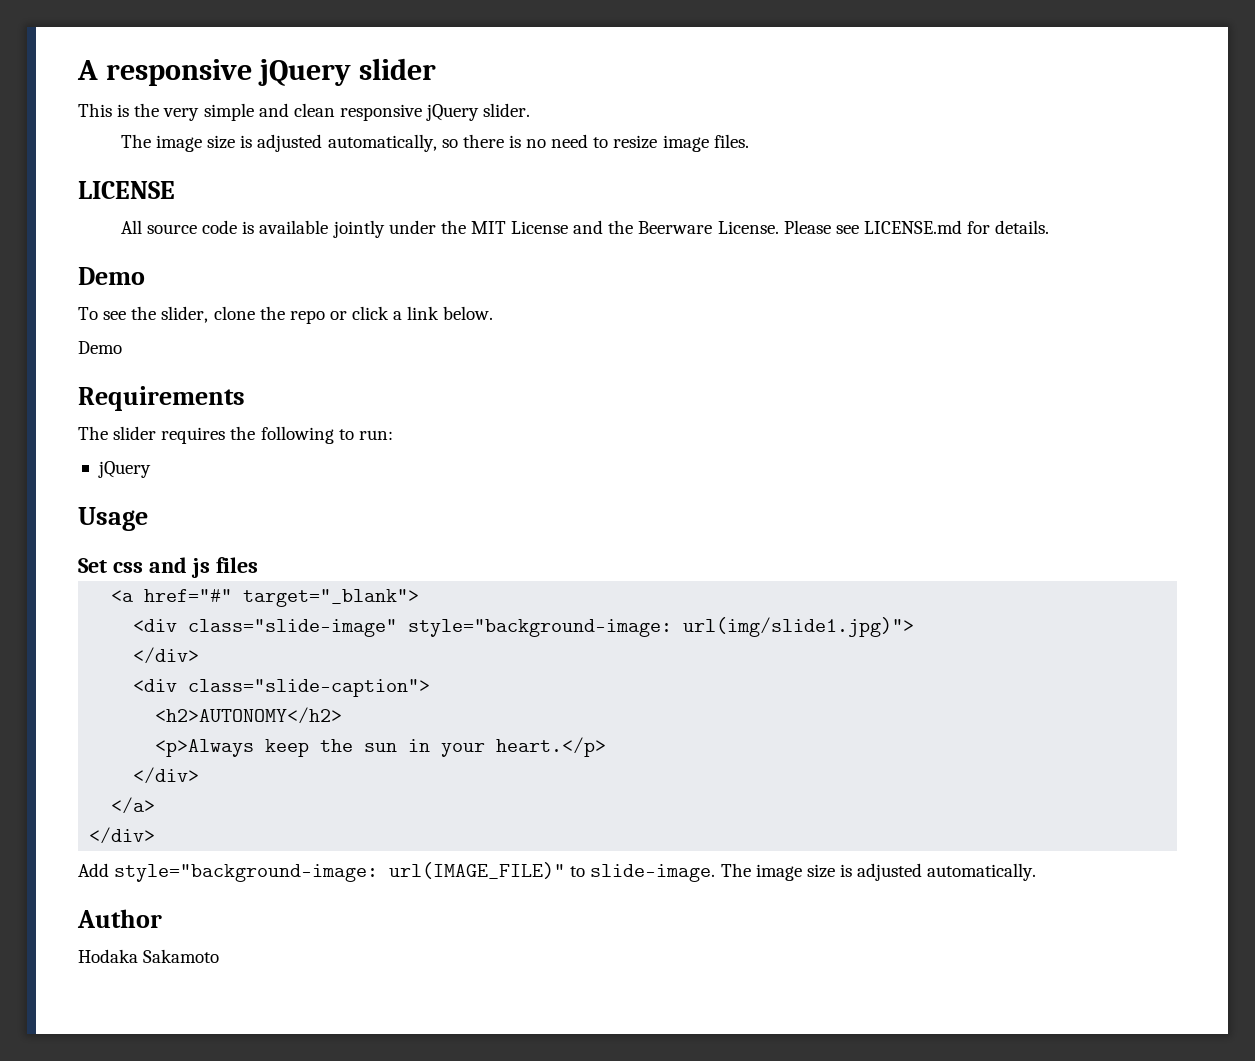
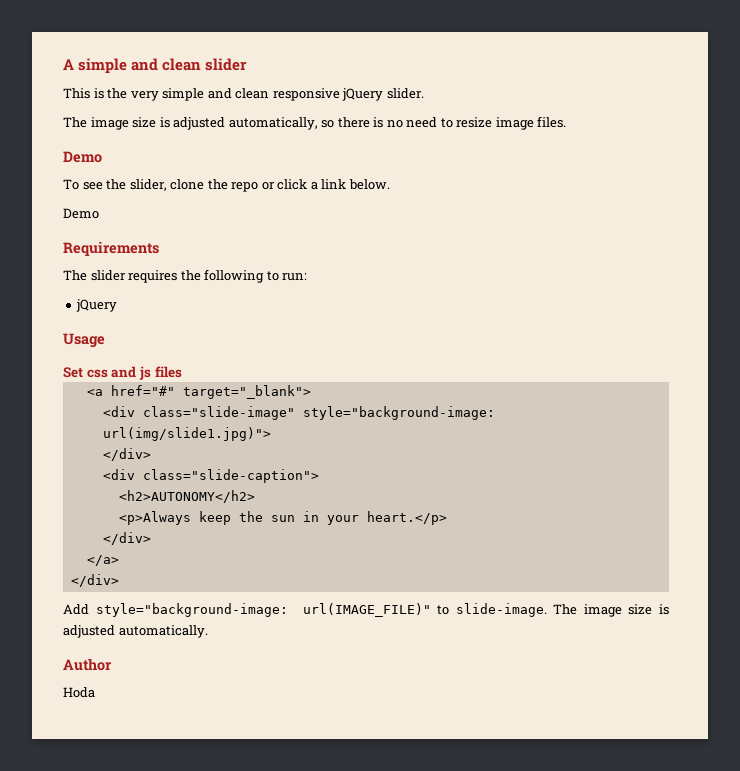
[105,59,351,86] responsive jQuery -> [78,58,202,74] simple and clean
[78,181,175,199] [120,220,1050,238] // LICENSE // All source code is available jointly under the MIT License and the Beerware License. Please see LICENSE.md for details. -> (567, 122) none
[78,949,220,963] Hodaka Sakamoto -> [63,687,95,698] Hoda

